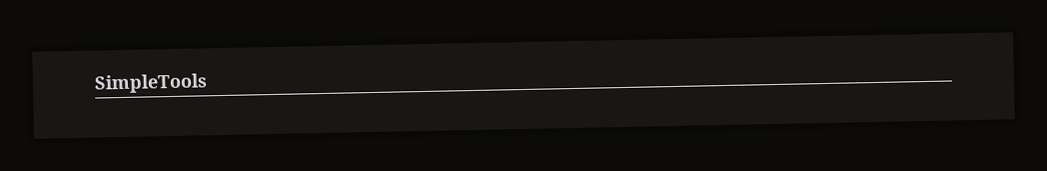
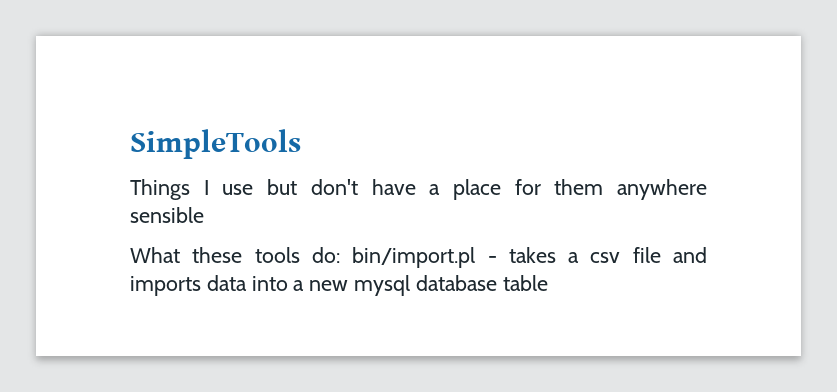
(208, 83) none -> [130,179,707,200] [130,207,204,223] [130,247,707,268] [130,275,548,296] // Things I use but don't have a place for them anywhere sensible // What these tools do: bin/import.pl - takes a csv file and imports data into a new mysql database table

